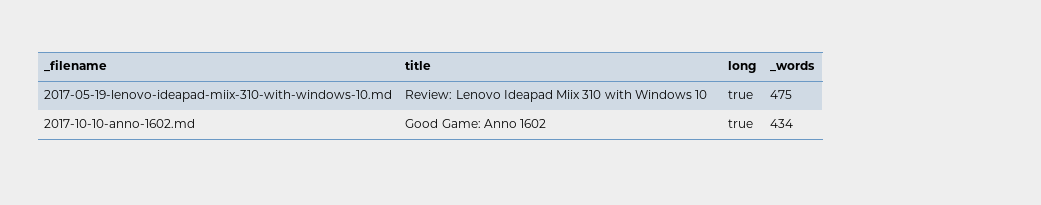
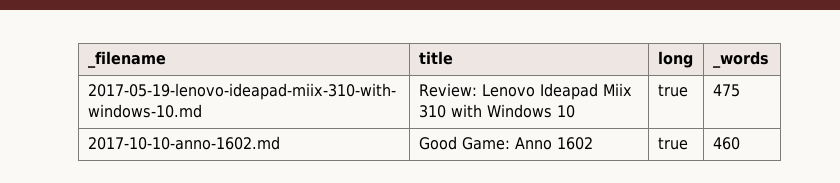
[770,119,794,128] 434 -> [712,137,740,150] 460

